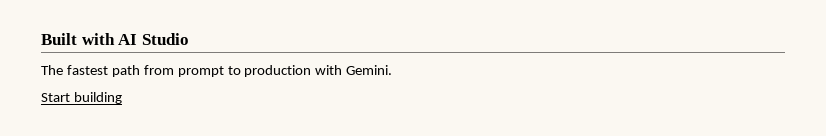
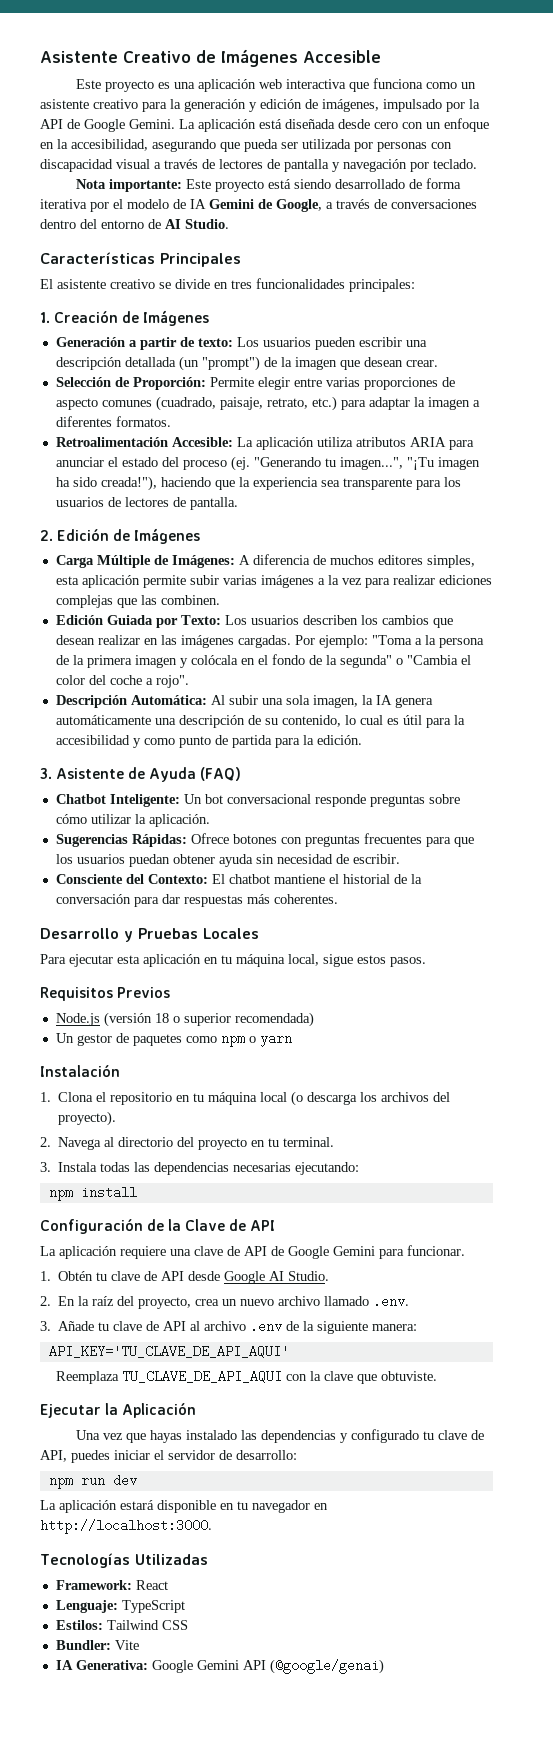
[41,33,189,45] [41,65,393,77] [41,92,122,104] Built with AI Studio // The fastest path from prompt to production with Gemini. // Start building -> [40,49,381,67] [75,78,476,92] [40,99,480,112] [40,118,489,132] [40,139,452,152] [40,159,477,172] [75,178,461,192] [40,199,477,212] [40,219,229,229] [40,252,241,267] [40,278,415,292] [40,310,210,326] [55,337,427,350] [55,356,438,371] [55,377,455,390] [55,396,480,411] [55,416,171,427] [55,437,474,450] [55,456,480,471] [55,476,461,491] [55,497,238,510] [40,528,201,544] [55,554,475,568] [55,575,492,588] [55,595,220,608] [55,615,453,628] [55,635,484,648] [55,654,471,668] [55,675,189,688] [55,695,433,708] [55,715,465,728] [55,735,362,748] [40,767,242,782] [55,794,460,807] [55,814,210,827] [55,833,474,847] [55,854,400,867] [55,874,422,884] [55,894,338,907] [40,928,259,942] [40,954,426,967] [40,987,171,1001] [55,1012,314,1027] [55,1032,292,1047] [40,1065,120,1077] [40,1091,451,1106] [58,1111,117,1126] [40,1137,335,1150] [40,1162,360,1175] [48,1186,137,1201] [40,1219,276,1234] [40,1245,465,1259] [40,1271,330,1284] [40,1295,410,1309] [40,1320,418,1334] [48,1345,289,1358] [56,1370,438,1384] [40,1403,197,1418] [75,1429,484,1443] [40,1450,297,1463] [48,1474,137,1489] [40,1500,328,1513] [40,1519,212,1534] [40,1553,208,1568] [55,1580,168,1590] [55,1600,185,1613] [55,1620,188,1630] [55,1640,139,1650] [55,1659,384,1674] Asistente Creativo de Imágenes Accesible // Este proyecto es una aplicación web interactiva que funciona como un asistente creativo para la generación y edición de imágenes, impulsado por la API de Google Gemini. La aplicación está diseñada desde cero con un enfoque en la accesibilidad, asegurando que pueda ser utilizada por personas con discapacidad visual a través de lectores de pantalla y navegación por teclado. // Nota importante: Este proyecto está siendo desarrollado de forma iterativa por el modelo de IA Gemini de Google, a través de conversaciones dentro del entorno de AI Studio. // Características Principales // El asistente creativo se divide en tres funcionalidades principales: // 1. Creación de Imágenes // Generación a partir de texto: Los usuarios pueden escribir una descripción detallada (un "prompt") de la imagen que desean crear. // Selección de Proporción: Permite elegir entre varias proporciones de aspecto comunes (cuadrado, paisaje, retrato, etc.) para adaptar la imagen a diferentes formatos. // Retroalimentación Accesible: La aplicación utiliza atributos ARIA para anunciar el estado del proceso (ej. "Generando tu imagen...", "¡Tu imagen ha sido creada!"), haciendo que la experiencia sea transparente para los usuarios de lectores de pantalla. // 2. Edición de Imágenes // Carga Múltiple de Imágenes: A diferencia de muchos editores simples, esta aplicación permite subir varias imágenes a la vez para realizar ediciones complejas que las combinen. // Edición Guiada por Texto: Los usuarios describen los cambios que desean realizar en las imágenes cargadas. Por ejemplo: "Toma a la persona de la primera imagen y colócala en el fondo de la segunda" o "Cambia el color del coche a rojo". // Descripción Automática: Al subir una sola imagen, la IA genera automáticamente una descripción de su contenido, lo cual es útil para la accesibilidad y como punto de partida para la edición. // 3. Asistente de Ayuda (FAQ) // Chatbot Inteligente: Un bot conversacional responde preguntas sobre cómo utilizar la aplicación. // Sugerencias Rápidas: Ofrece botones con preguntas frecuentes para que los usuarios puedan obtener ayuda sin necesidad de escribir. // Consciente del Contexto: El chatbot mantiene el historial de la conversación para dar respuestas más coherentes. // Desarrollo y Pruebas Locales // Para ejecutar esta aplicación en tu máquina local, sigue estos pasos. // Requisitos Previos // Node.js (versión 18 o superior recomendada) // Un gestor de paquetes como npm o yarn // Instalación // 1. Clona el repositorio en tu máquina local (o descarga los archivos del proyecto). // 2. Navega al directorio del proyecto en tu terminal. // 3. Instala todas las dependencias necesarias ejecutando: // npm install // Configuración de la Clave de API // La aplicación requiere una clave de API de Google Gemini para funcionar. // 1. Obtén tu clave de API desde Google AI Studio. // 2. En la raíz del proyecto, crea un nuevo archivo llamado .env. // 3. Añade tu clave de API al archivo .env de la siguiente manera: // API_KEY='TU_CLAVE_DE_API_AQUI' // Reemplaza TU_CLAVE_DE_API_AQUI con la clave que obtuviste. // Ejecutar la Aplicación // Una vez que hayas instalado las dependencias y configurado tu clave de API, puedes iniciar el servidor de desarrollo: // npm run dev // La aplicación estará disponible en tu navegador en http://localhost:3000. // Tecnologías Utilizadas // Framework: React // Lenguaje: TypeScript // Estilos: Tailwind CSS // Bundler: Vite // IA Generativa: Google Gemini API (@google/genai)

